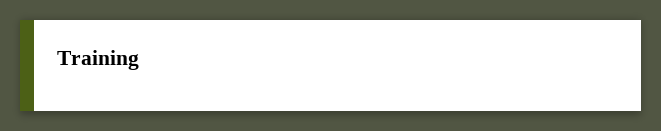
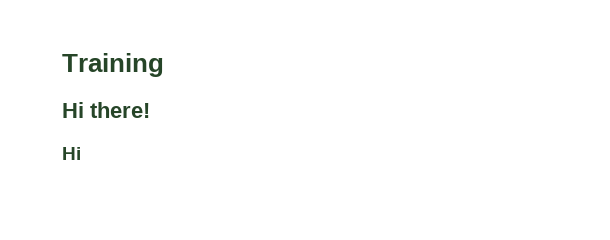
(139, 60) none -> [62,102,150,118] [62,147,81,160] // Hi there! // Hi

